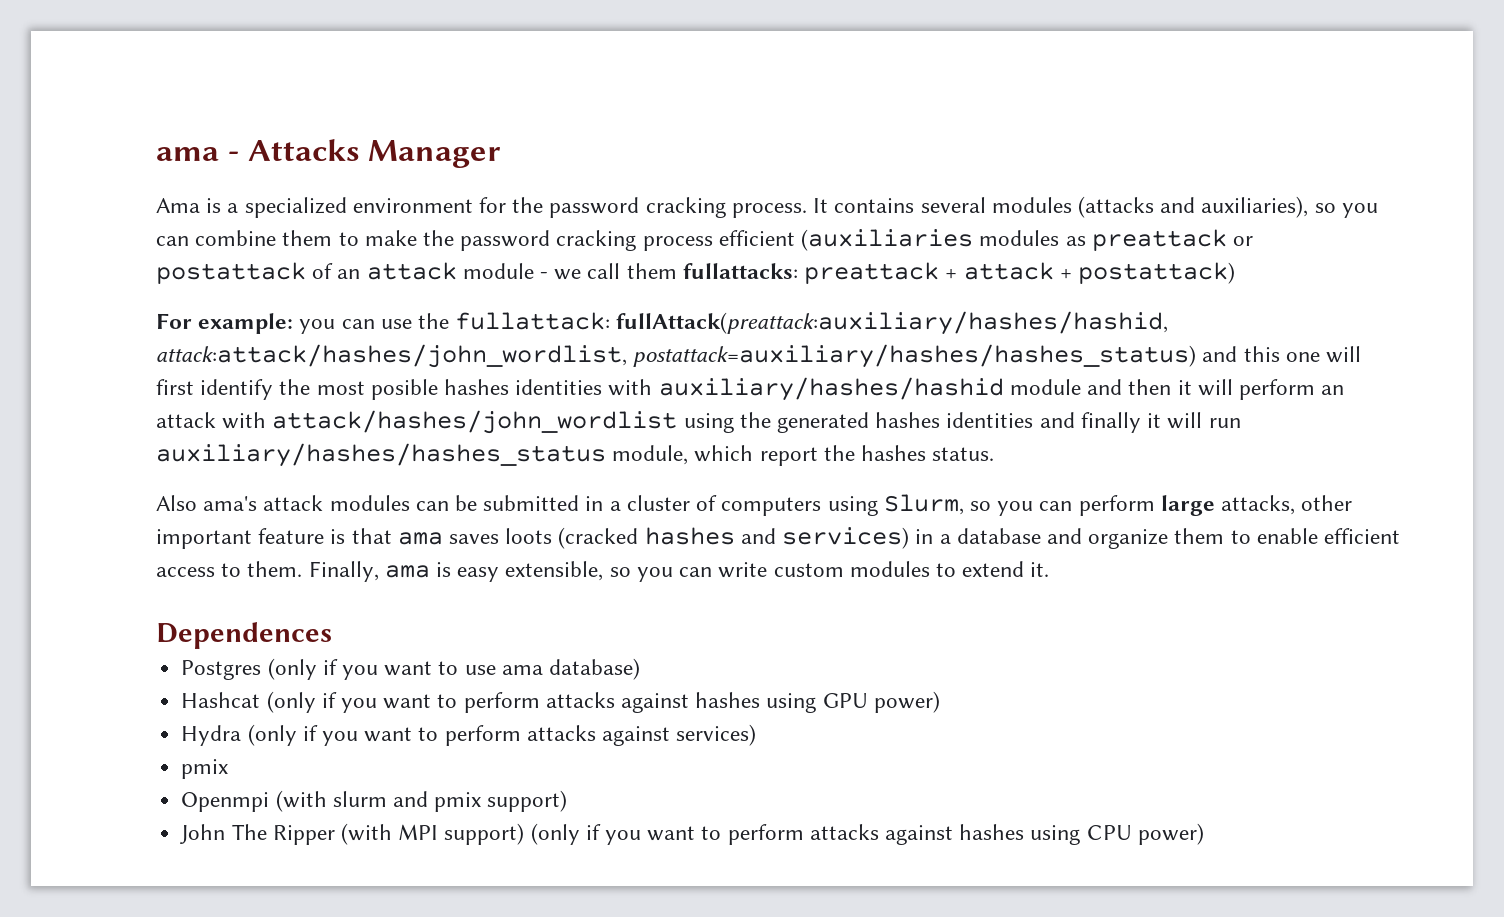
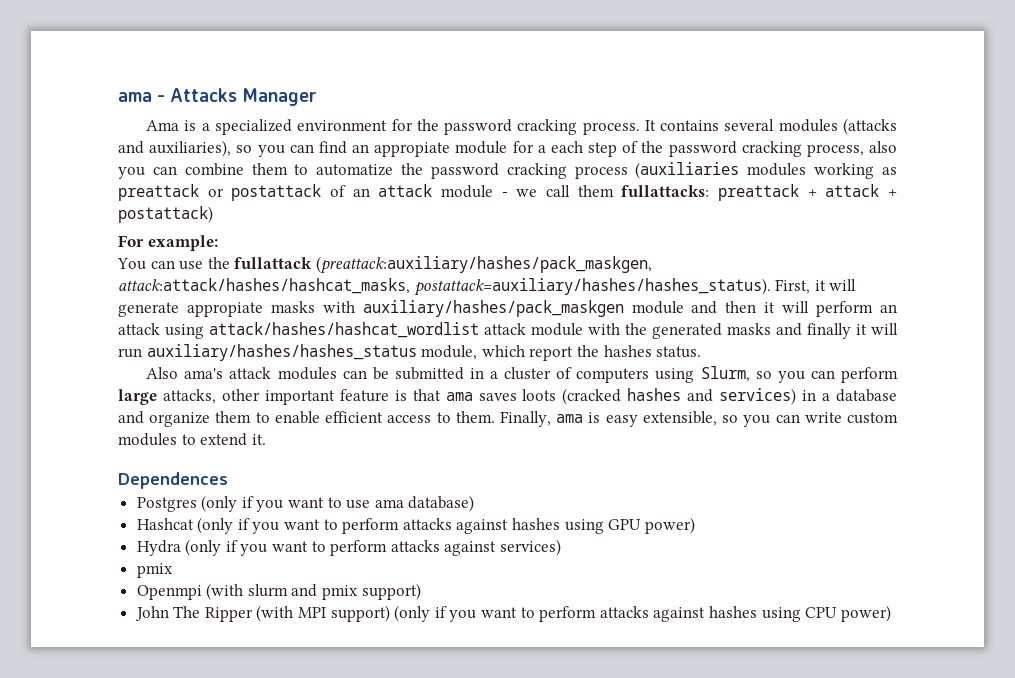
(189, 241) none -> [318,141,897,157] [118,166,177,179] find an appropiate module for a each step of the password cracking process, also you can
[364,230,417,246] make -> [316,164,394,176] automatize
[718,230,795,246] efficient -> (628, 172) none
(1060, 238) none -> [814,163,875,179] working
[299,319,336,334] you -> [117,258,146,270] // You
[455,311,1169,335] [156,344,1362,368] [156,377,1004,401] fullattack: fullAttack(preattack:auxiliary/hashes/hashid, attack:attack/hashes/john_wordlist, postattack=auxiliary/hashes/hashes_status) and this one will first identify the most posible hashes identities with auxiliary/hashes/hashid -> [234,256,652,274] [118,278,857,296] [118,300,624,317] fullattack (preattack:auxiliary/hashes/pack_maskgen, attack:attack/hashes/hashcat_masks, postattack=auxiliary/hashes/hashes_status). First, it will generate appropiate masks with auxiliary/hashes/pack_maskgen
[222,410,1034,434] with attack/hashes/john_wordlist using the generated hashes identities -> [165,322,771,339] using attack/hashes/hashcat_wordlist attack module with the generated masks

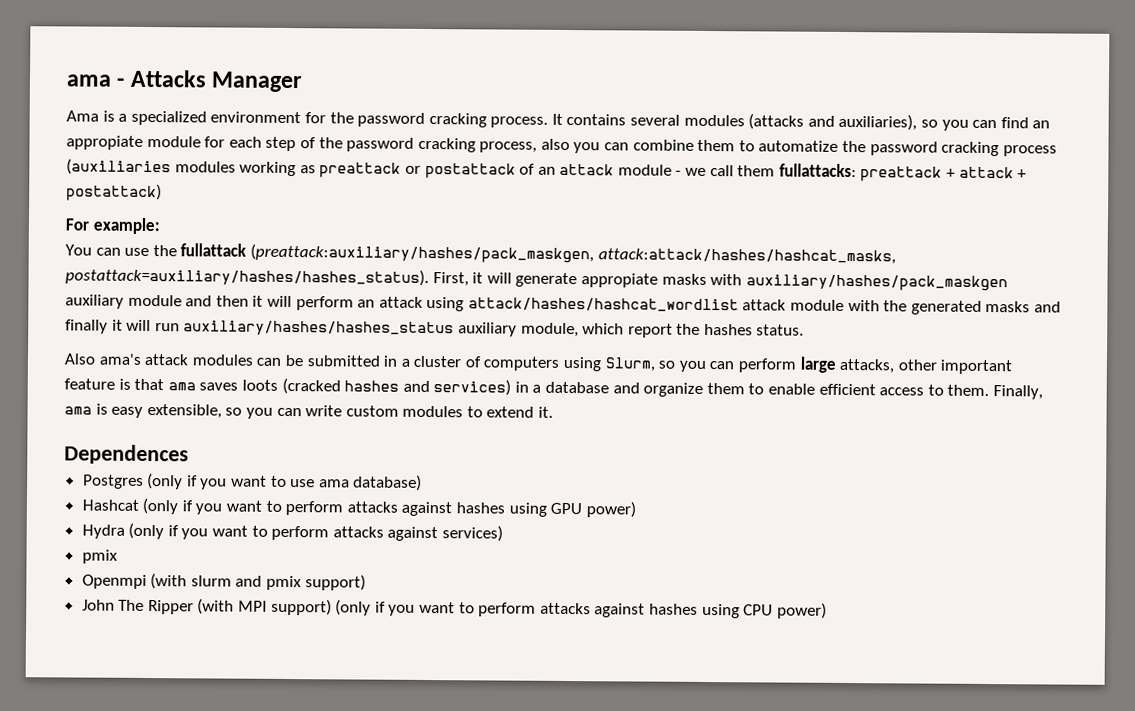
[537,145,546,153] a -> (226, 142) none
(624, 308) none -> [65,294,124,309] auxiliary
(417, 352) none -> [457,322,517,337] auxiliary

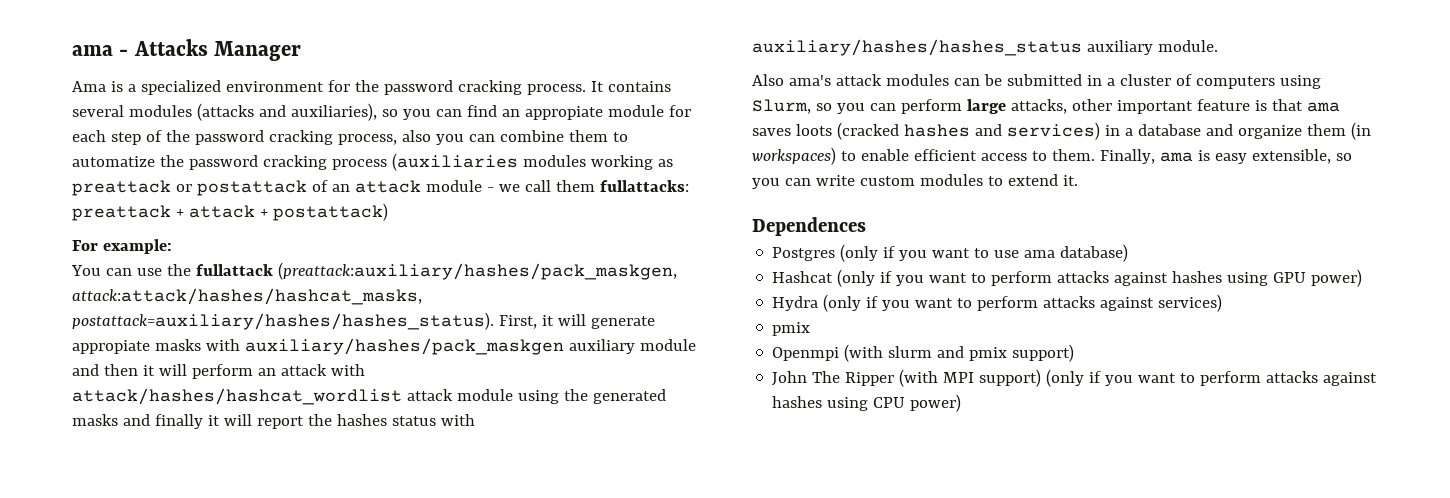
[426,296,465,312] using -> [330,364,365,376] with
[847,300,880,312] with -> [517,390,559,404] using
[154,320,805,338] run auxiliary/hashes/hashes_status auxiliary module, which report the hashes status. -> [256,414,475,429] [752,39,1218,56] report the hashes status with auxiliary/hashes/hashes_status auxiliary module.
(745, 388) none -> [1350,122,1371,140] [752,147,836,165] (in workspaces)

